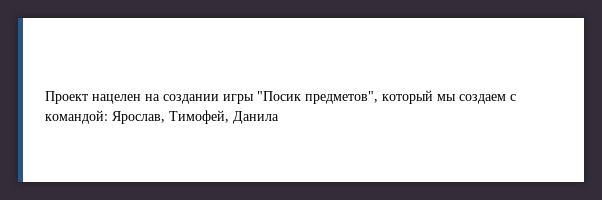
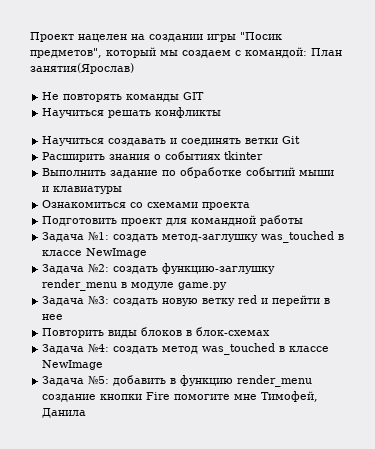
[112,111,165,124] Ярослав, -> [311,48,342,56] [30,63,134,74] [42,92,205,102] [42,107,222,118] [42,136,301,146] [42,151,264,162] [42,167,335,178] [42,186,123,194] [42,200,251,210] [42,215,304,226] [42,231,345,243] [42,248,148,258] [42,263,276,274] [42,279,228,291] [42,295,331,306] [42,314,64,320] [42,327,271,338] [42,343,330,355] [42,360,104,370] [42,375,313,387] [42,392,258,402] План занятия(Ярослав) // Не повторять команды GIT // Научиться решать конфликты // Научиться создавать и соединять ветки Git // Расширить знания о событиях tkinter // Выполнить задание по обработке событий мыши и клавиатуры // Ознакомиться со схемами проекта // Подготовить проект для командной работы // Задача №1: создать метод-заглушку was_touched в классе NewImage // Задача №2: создать функцию-заглушку render_menu в модуле game.py // Задача №3: создать новую ветку red и перейти в нее // Повторить виды блоков в блок-схемах // Задача №4: создать метод was_touched в классе NewImage // Задача №5: добавить в функцию render_menu создание кнопки Fire помогите мне

